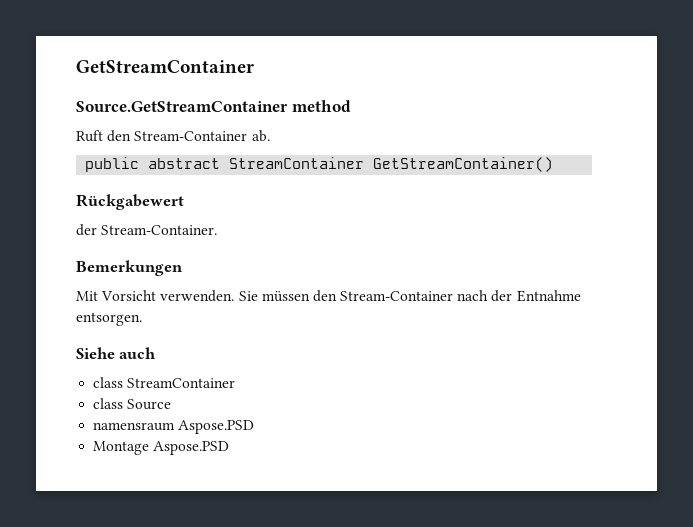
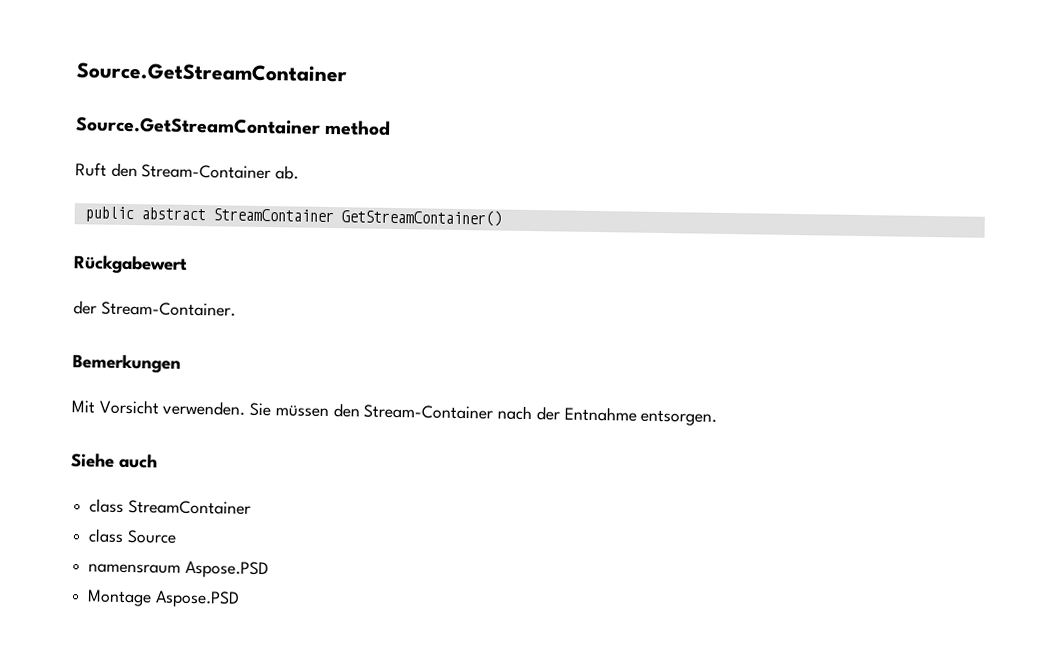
[76,60,254,73] GetStreamContainer -> [76,62,348,83] Source.GetStreamContainer

